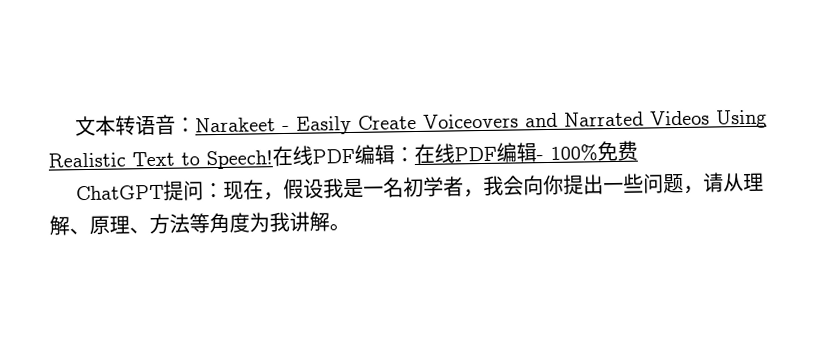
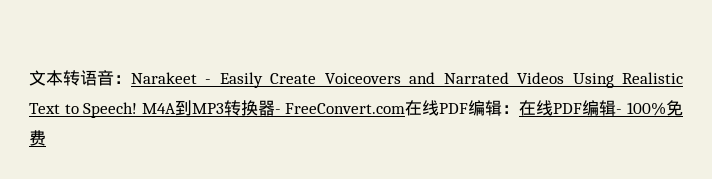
(273, 159) none -> [141,100,406,116] M4A到MP3转换器- FreeConvert.com
[75,172,764,201] [49,211,350,236] // ChatGPT提问：现在，假设我是一名初学者，我会向你提出一些问题，请从理解、原理、方法等角度为我讲解。 -> (46, 138) none

